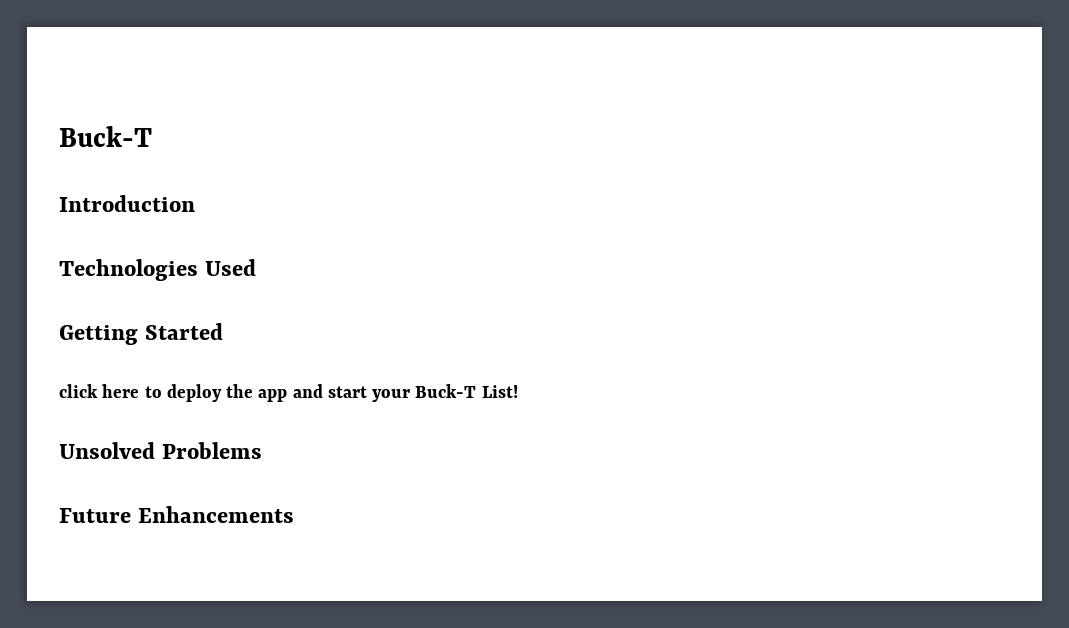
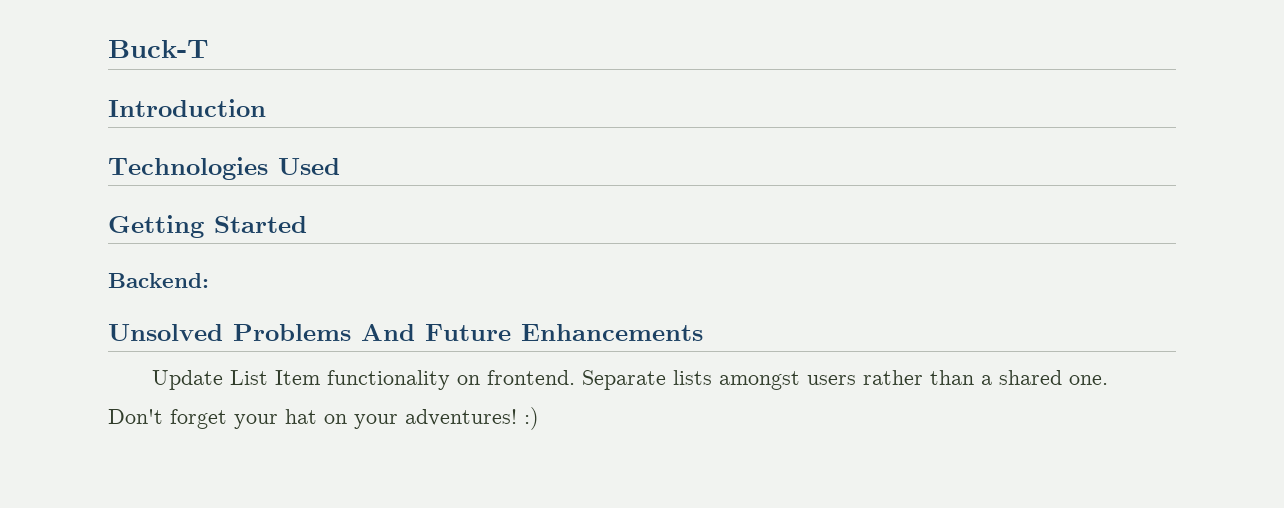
[59,384,518,402] click here to deploy the app and start your Buck-T List! -> [108,273,209,288] Backend:
(263, 450) // -> [361,324,415,341] And
(295, 514) none -> [152,370,1109,390] [108,407,539,430] // Update List Item functionality on frontend. Separate lists amongst users rather than a shared one. // Don't forget your hat on your adventures! :)

